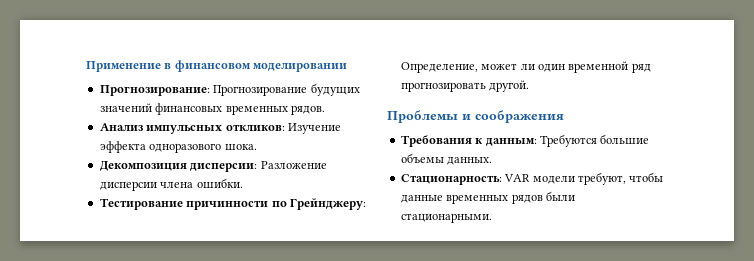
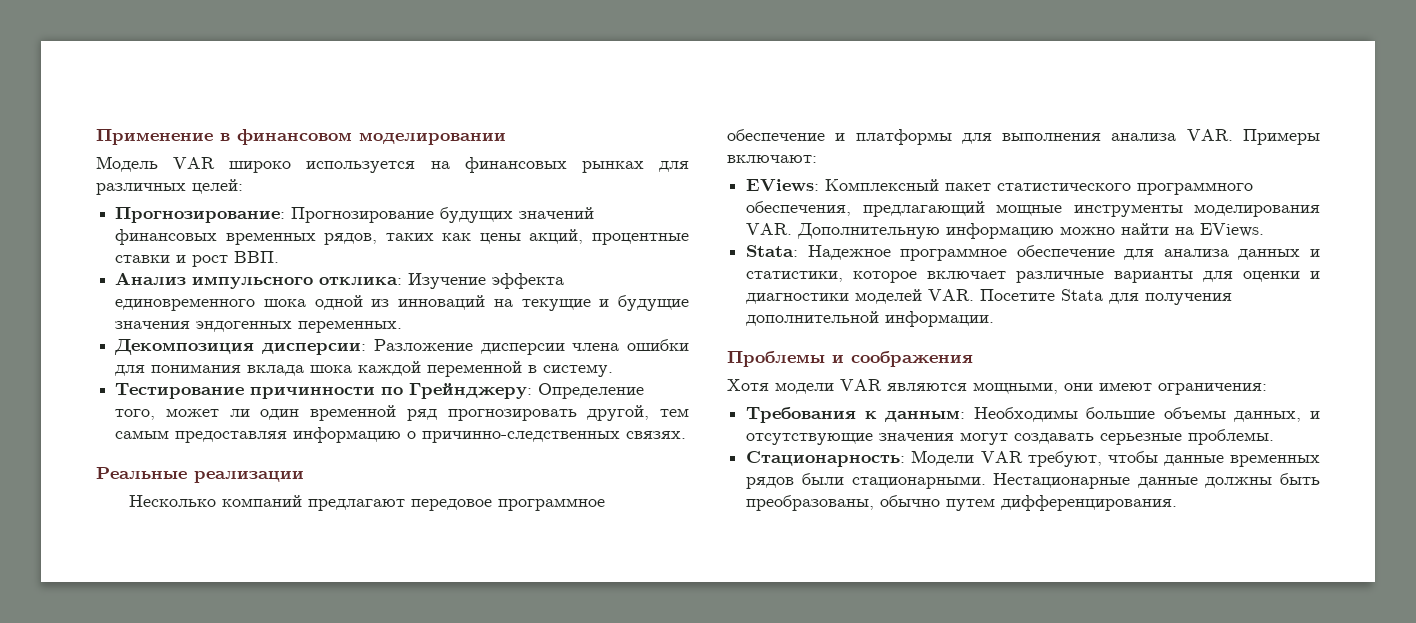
(348, 67) none -> [96,156,689,173] [96,179,243,195] // Модель VAR широко используется на финансовых рынках для различных целей:
[290,105,325,115] [99,123,341,134] [99,141,257,153] рядов. // Анализ импульсных откликов: Изучение эффекта одноразового шока. -> [324,229,689,245] [115,251,280,267] [115,272,565,289] [115,295,689,311] [115,320,403,333] рядов, таких как цены акций, процентные ставки и рост ВВП. // Анализ импульсного отклика: Изучение эффекта единовременного шока одной из инноваций на текущие и будущие значения эндогенных переменных.
[196,178,243,189] ошибки. -> [627,339,689,351] [115,361,614,377] ошибки для понимания вклада шока каждой переменной в систему.
[400,62,478,73] Определение, -> [538,383,645,399] [115,409,156,420] Определение того,
[489,80,530,92] [387,110,564,123] другой. // Проблемы и соображения -> [587,405,689,421] [115,427,687,443] [96,467,304,483] [128,495,605,511] [727,129,1320,145] [727,155,817,163] [746,179,1254,195] [746,201,1320,217] [746,223,1265,239] [746,245,1320,261] [746,271,1320,283] [746,289,1233,305] [746,311,995,327] [727,351,973,367] [727,379,1267,395] другой, тем самым предоставляя информацию о причинно-следственных связях. // Реальные реализации // Несколько компаний предлагают передовое программное обеспечение и платформы для выполнения анализа VAR. Примеры включают: // EViews: Комплексный пакет статистического программного обеспечения, предлагающий мощные инструменты моделирования VAR. Дополнительную информацию можно найти на EViews. // Stata: Надежное программное обеспечение для анализа данных и статистики, которое включает различные варианты для оценки и диагностики моделей VAR. Посетите Stata для получения дополнительной информации. // Проблемы и соображения // Хотя модели VAR являются мощными, они имеют ограничения:
[539,134,597,147] Требуются -> [973,407,1078,422] Необходимы
[447,157,493,165] данных. -> [1234,411,1320,422] [746,429,1275,445] данных, и отсутствующие значения могут создавать серьезные проблемы.
[504,174,575,184] VAR модели -> [911,450,1023,466] Модели VAR
(492, 218) none -> [993,473,1320,489] [746,495,1178,511] Нестационарные данные должны быть преобразованы, обычно путем дифференцирования.

